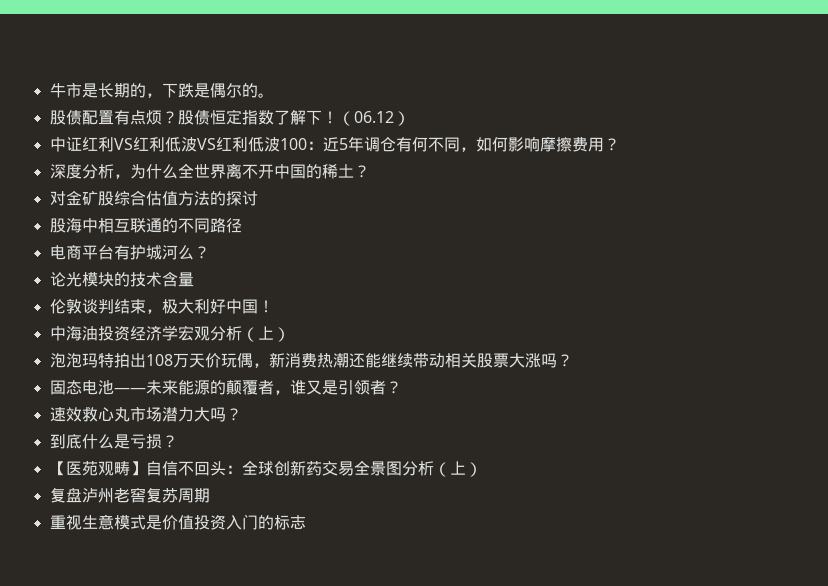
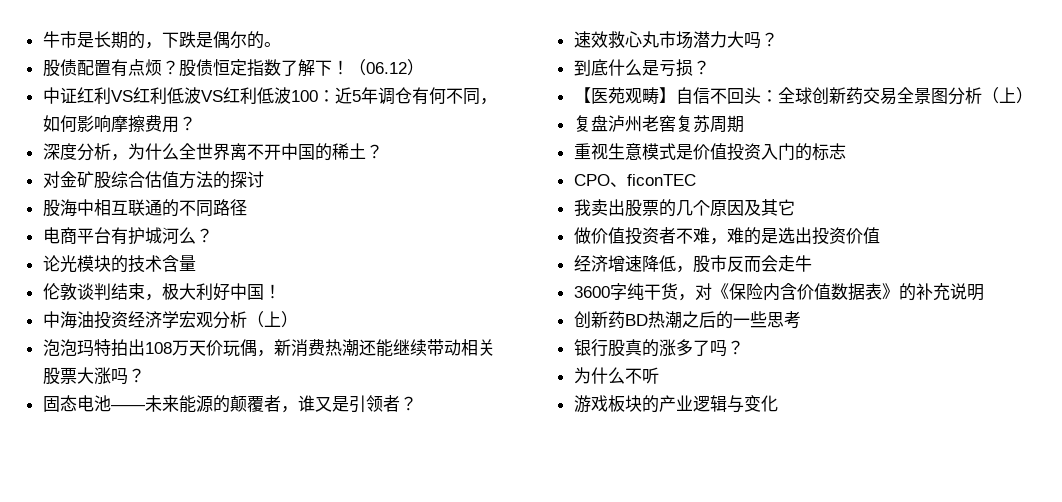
(306, 522) none -> [573,174,696,187] [573,199,795,217] [573,227,880,245] [573,255,812,273] [573,283,984,301] [573,311,801,329] [573,339,744,357] [573,367,659,384] [573,395,778,413] // CPO、ficonTEC // 我卖出股票的几个原因及其它 // 做价值投资者不难，难的是选出投资价值 // 经济增速降低，股市反而会走牛 // 3600字纯干货，对《保险内含价值数据表》的补充说明 // 创新药BD热潮之后的一些思考 // 银行股真的涨多了吗？ // 为什么不听 // 游戏板块的产业逻辑与变化

